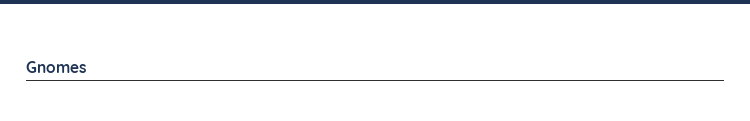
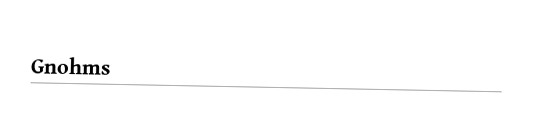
[26,61,86,73] Gnomes -> [30,56,111,75] Gnohms

